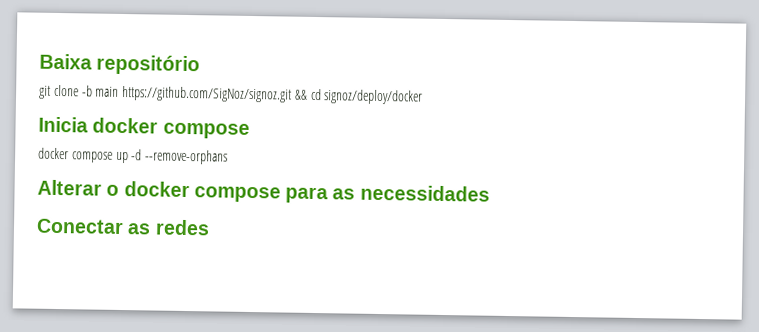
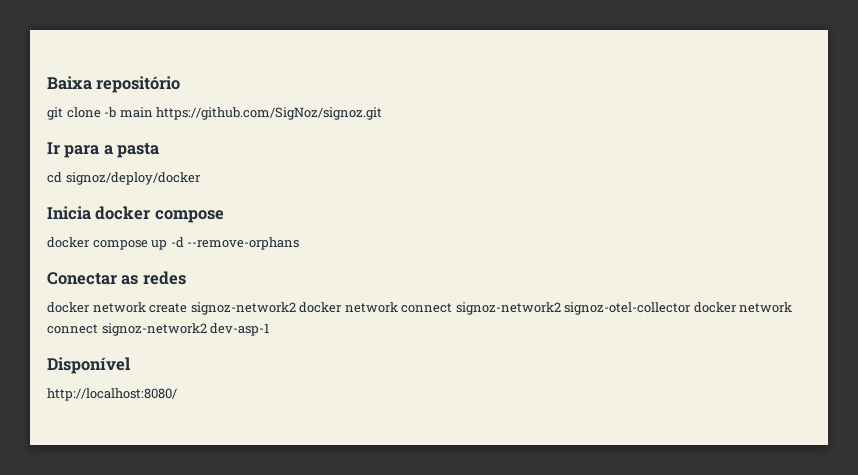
[294,89,308,100] && -> [47,142,160,158] // Ir para a pasta //
[37,179,490,204] [36,218,210,236] Alterar o docker compose para as necessidades // Conectar as redes -> [47,271,186,285] [47,302,793,315] [47,323,270,336] [47,357,130,374] [47,388,177,401] Conectar as redes // docker network create signoz-network2 docker network connect signoz-network2 signoz-otel-collector docker network connect signoz-network2 dev-asp-1 // Disponível // http://localhost:8080/

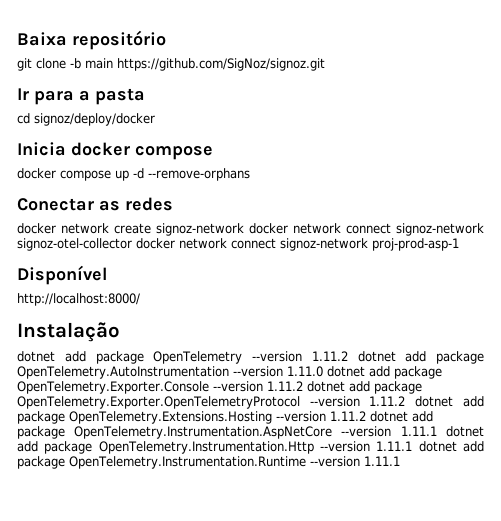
[190,302,561,315] signoz-network2 docker network connect signoz-network2 -> [156,223,484,236] signoz-network docker network connect signoz-network
[101,323,270,336] signoz-network2 dev-asp-1 -> [280,238,459,251] signoz-network proj-prod-asp-1
[47,388,177,401] http://localhost:8080/ -> [17,293,140,306] [17,322,120,342] [17,351,484,364] [17,366,442,379] [17,381,422,394] [17,396,484,409] [17,411,433,424] [17,426,484,439] [17,441,485,454] [17,456,400,469] http://localhost:8000/ // Instalação // dotnet add package OpenTelemetry --version 1.11.2 dotnet add package OpenTelemetry.AutoInstrumentation --version 1.11.0 dotnet add package OpenTelemetry.Exporter.Console --version 1.11.2 dotnet add package OpenTelemetry.Exporter.OpenTelemetryProtocol --version 1.11.2 dotnet add package OpenTelemetry.Extensions.Hosting --version 1.11.2 dotnet add package OpenTelemetry.Instrumentation.AspNetCore --version 1.11.1 dotnet add package OpenTelemetry.Instrumentation.Http --version 1.11.1 dotnet add package OpenTelemetry.Instrumentation.Runtime --version 1.11.1

